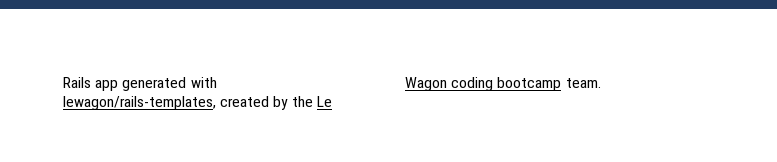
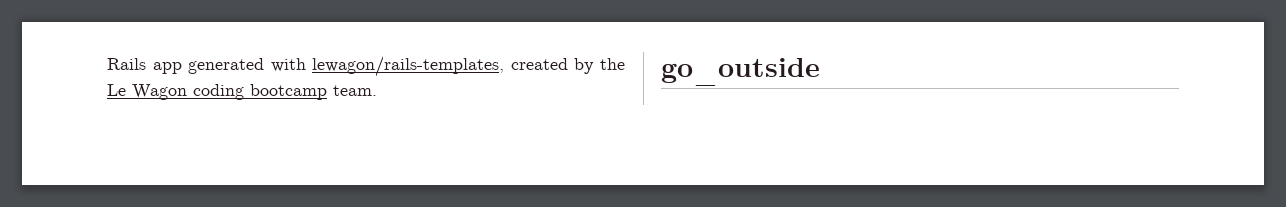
(601, 83) none -> [661,58,820,86] // go_outside

